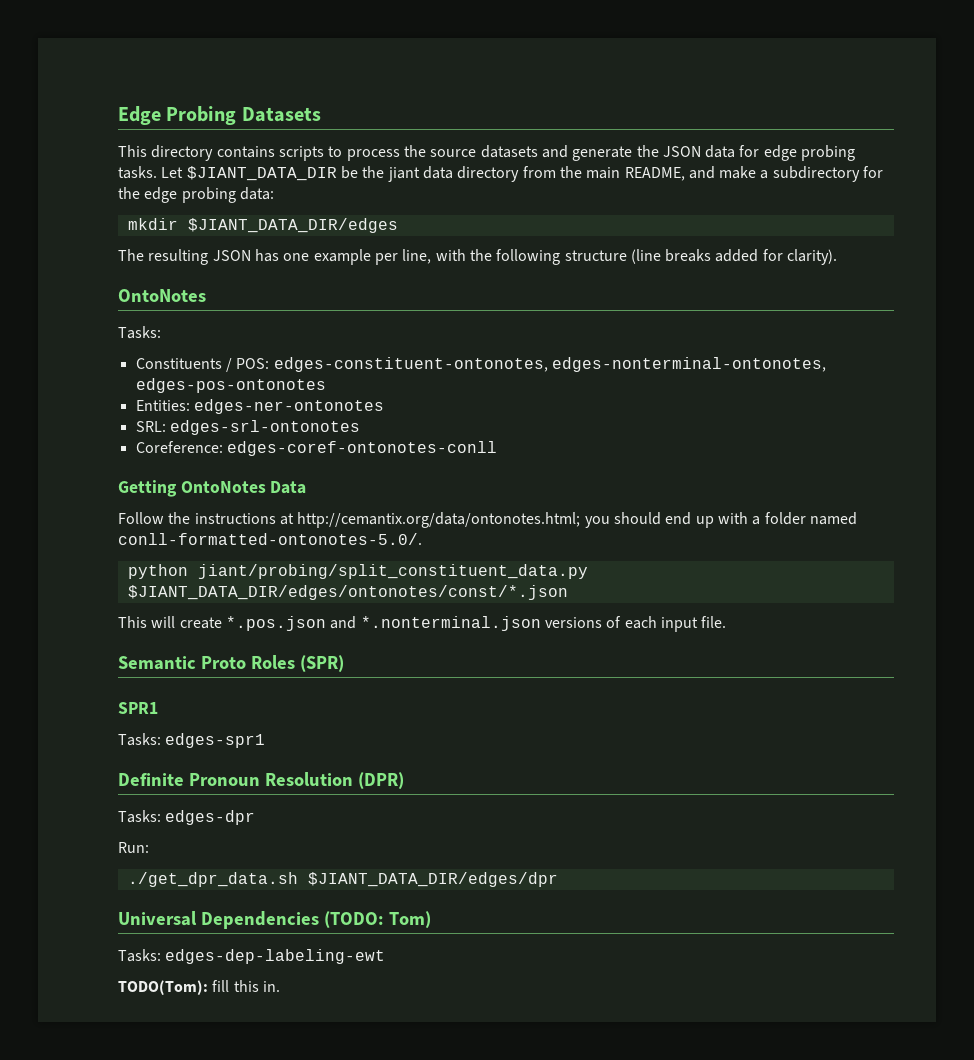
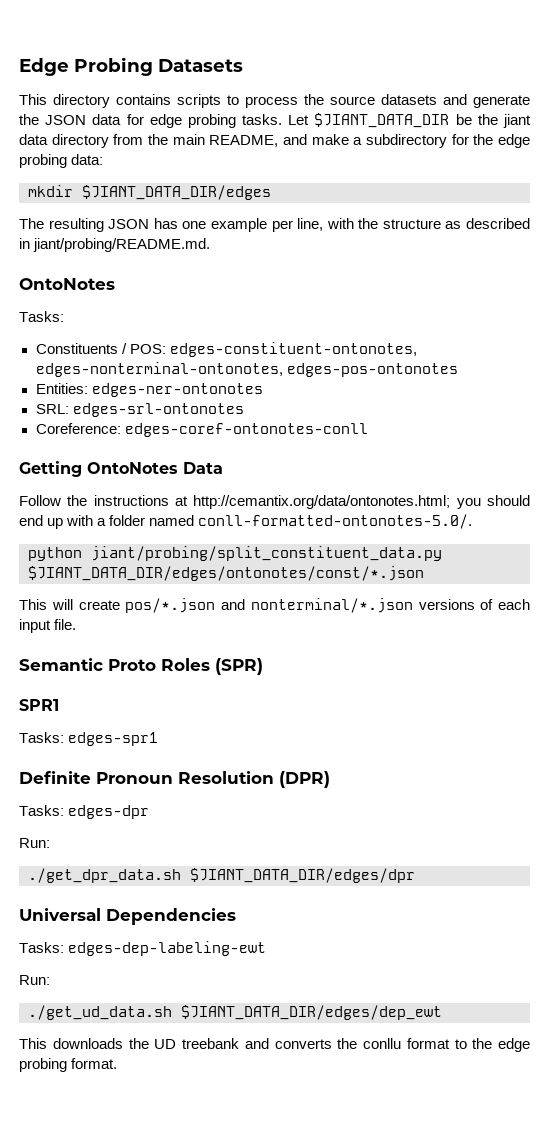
[496,249,838,265] following structure (line breaks added for clarity). -> [382,218,530,229] [19,238,211,252] structure as described in jiant/probing/README.md.
[225,616,541,631] *.pos.json and *.nonterminal.json -> [125,598,413,613] pos/*.json and nonterminal/*.json
[323,911,431,928] (TODO: Tom) -> (236, 916) none
[118,980,280,995] TODO(Tom): fill this in. -> [19,975,50,985] [28,1005,442,1020] [19,1038,530,1052] [19,1058,118,1072] Run: // ./get_ud_data.sh $JIANT_DATA_DIR/edges/dep_ewt // This downloads the UD treebank and converts the conllu format to the edge probing format.

